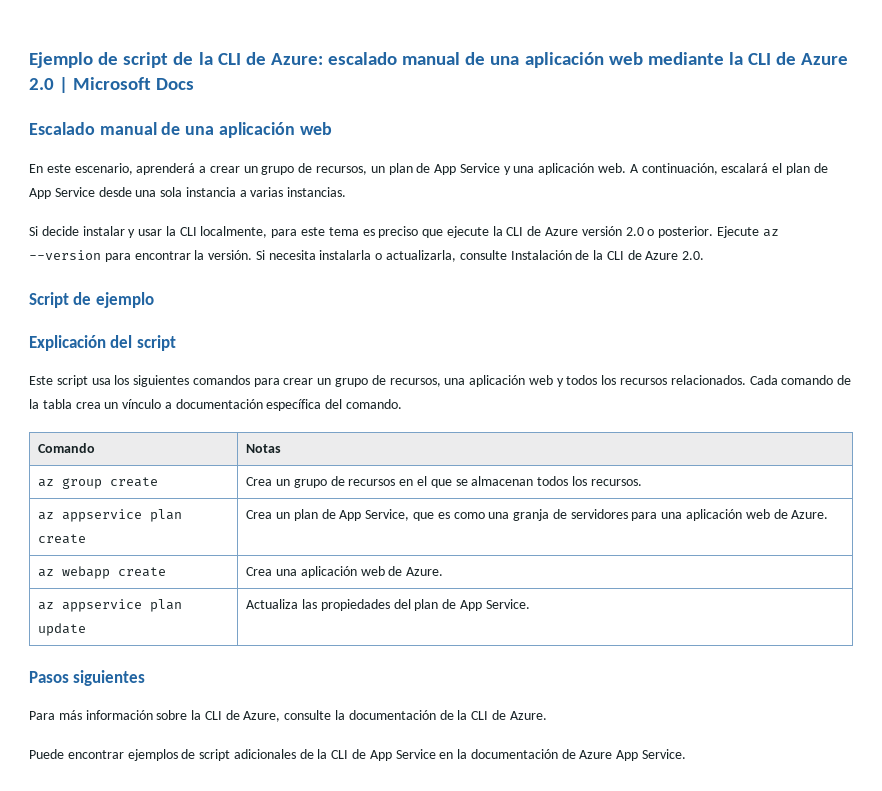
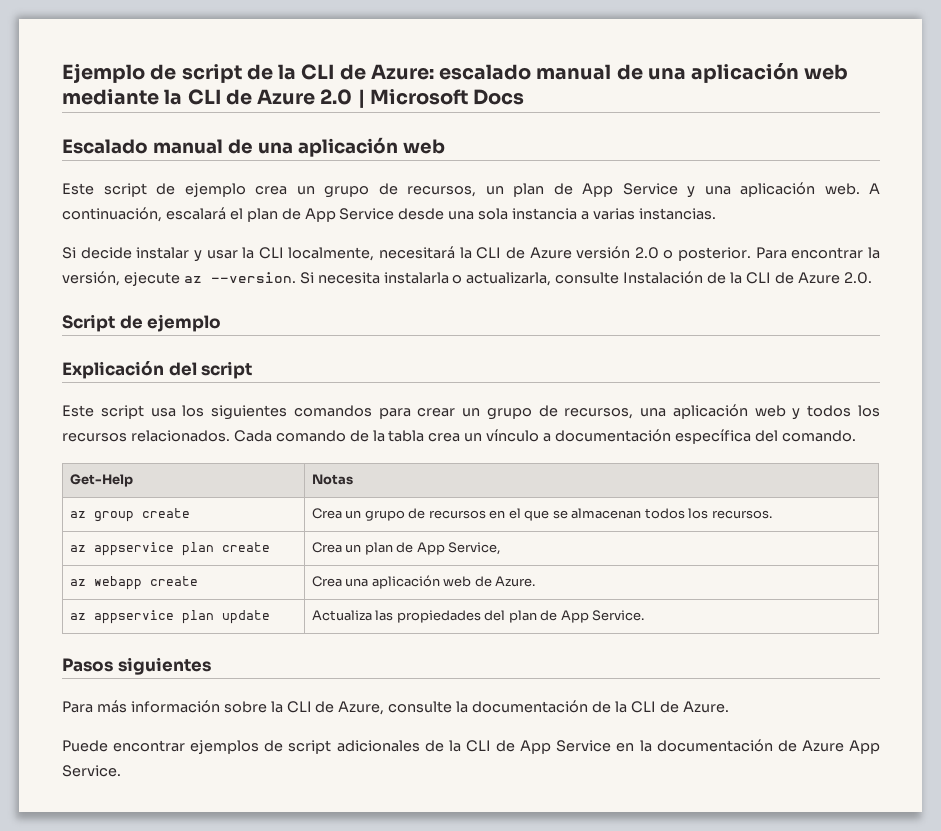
[29,163,240,175] En este escenario, aprenderá a crear -> [62,183,287,197] Este script de ejemplo crea
[271,226,489,238] para este tema es preciso que ejecute -> [379,246,456,259] necesitará
[716,226,779,238] [29,250,253,262] Ejecute az --version para encontrar la versión. -> [755,247,881,259] [62,271,296,286] Para encontrar la versión, ejecute az --version.
[38,443,96,453] Comando -> [69,474,133,487] Get-Help
[412,509,829,521] que es como una granja de servidores para una aplicación web de Azure. -> (501, 548) none

